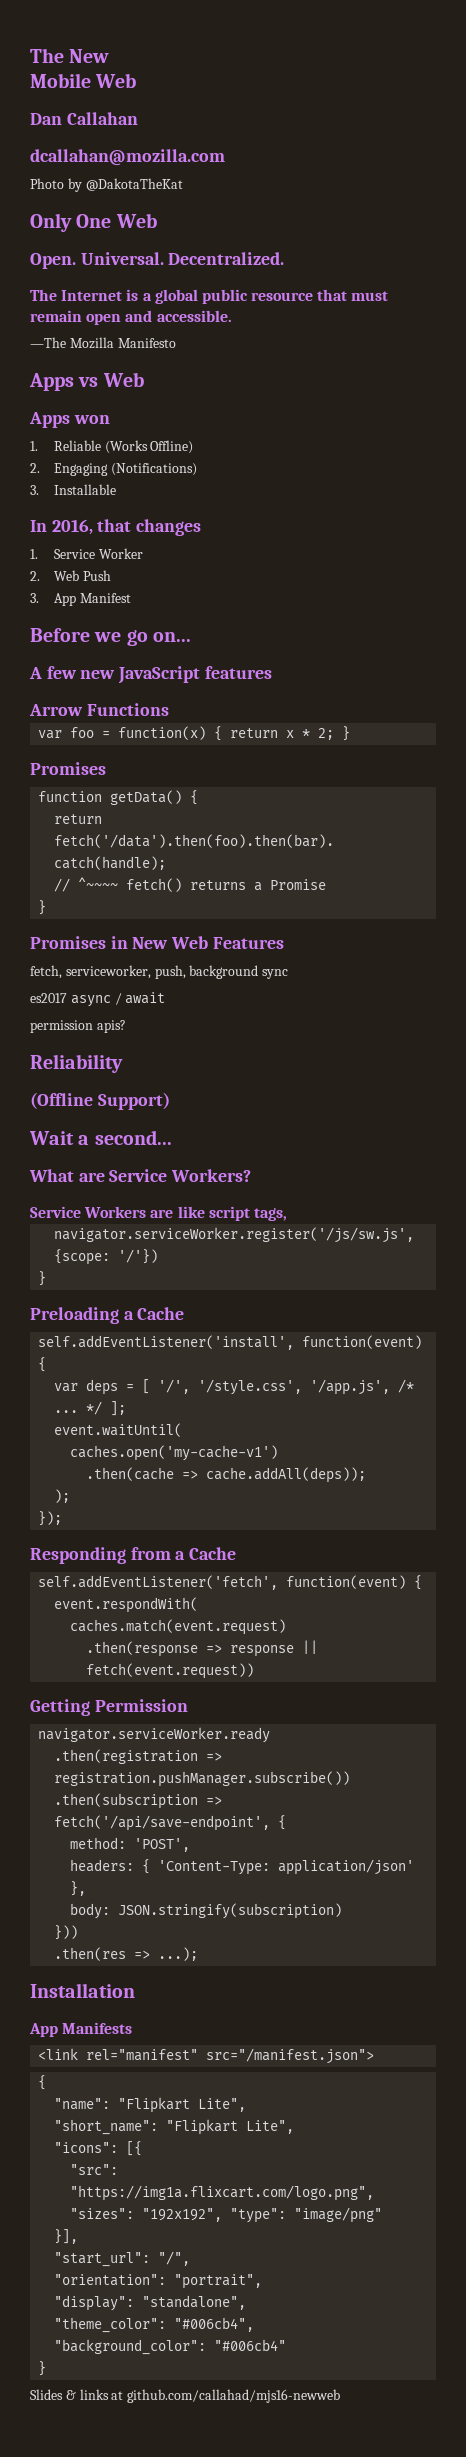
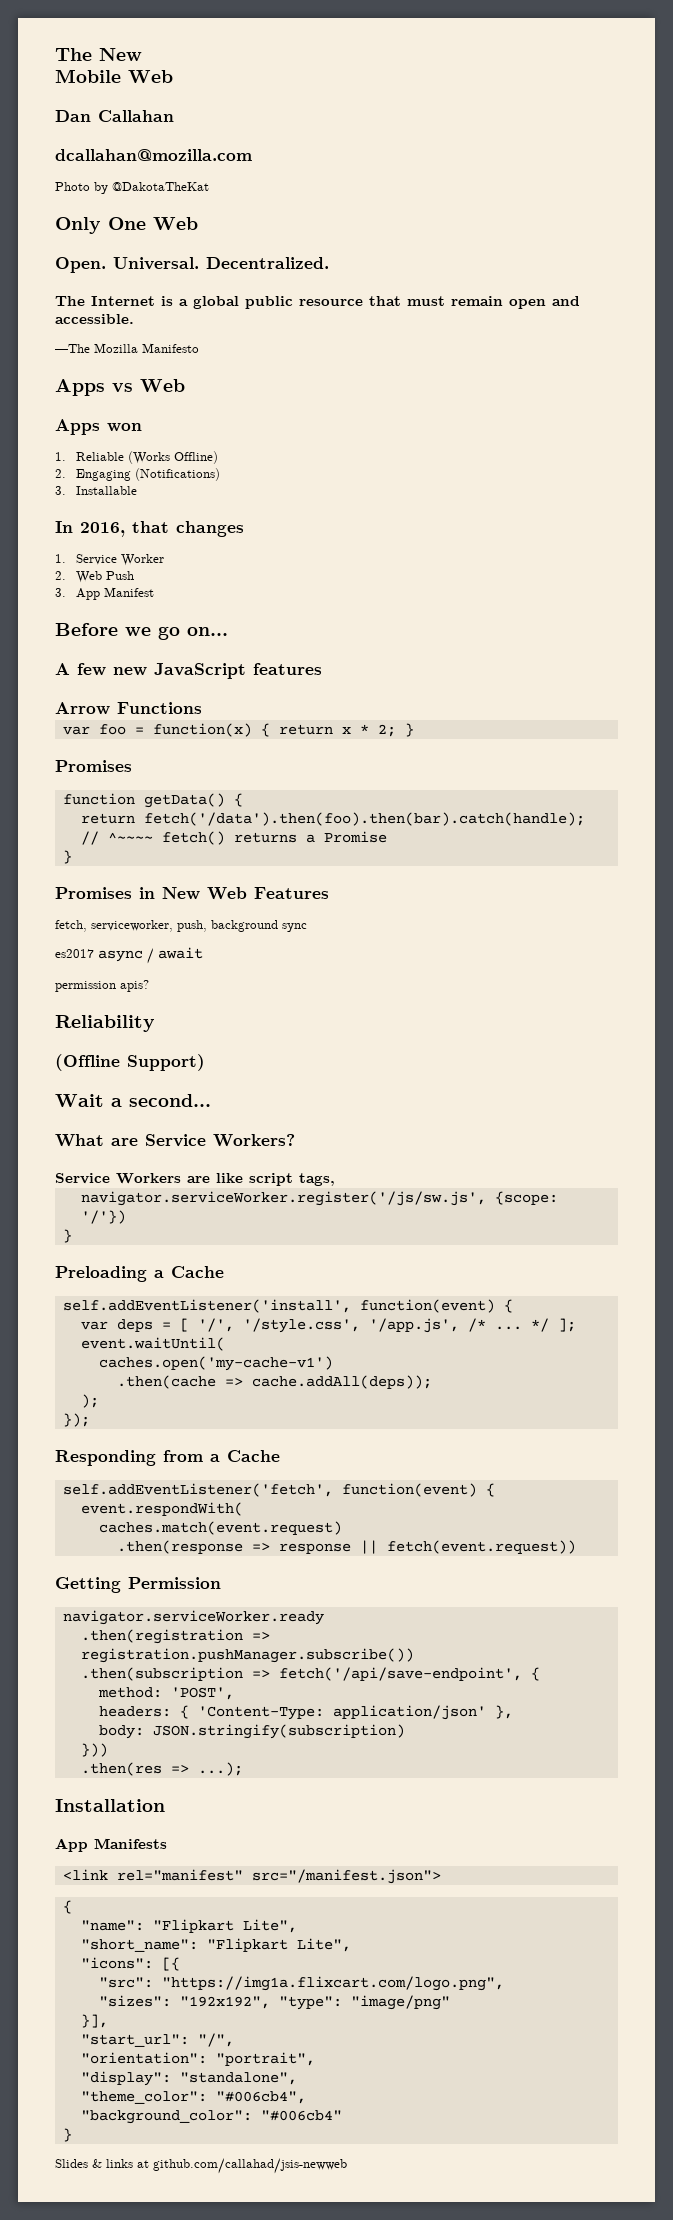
[127,2389,341,2403] github.com/callahad/mjs16-newweb -> [153,2158,347,2174] github.com/callahad/jsis-newweb

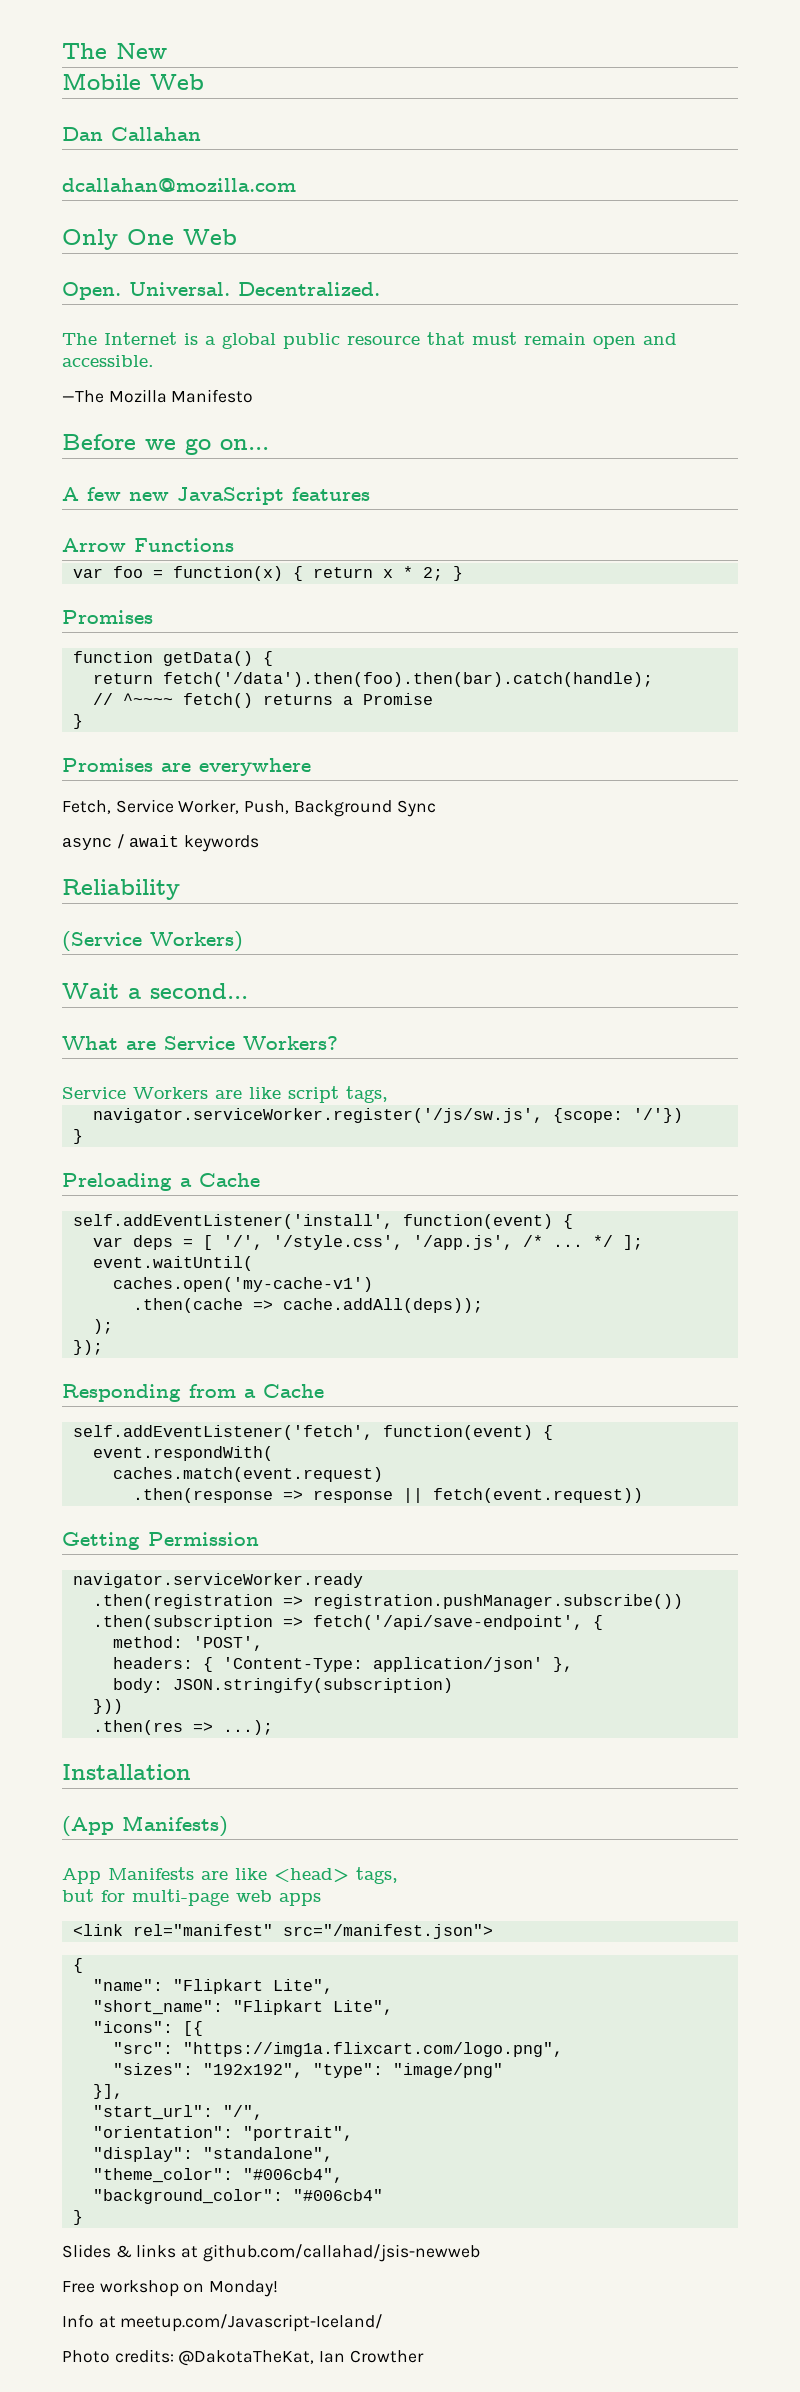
[55,182,209,194] // Photo by @DakotaTheKat -> (296, 185) none
[55,379,185,396] [55,419,142,435] [55,451,219,464] [55,468,221,481] [55,486,138,495] [55,521,244,537] [55,554,165,566] [55,571,135,583] [55,587,155,600] // Apps vs Web // Apps won // 1. Reliable (Works Offline) // 2. Engaging (Notifications) // 3. Installable // In 2016, that changes // 1. Service Worker // 2. Web Push // 3. App Manifest -> (254, 396) none
[139,887,329,900] [55,920,307,932] [55,949,94,958] in New Web Features // fetch, serviceworker, push, background sync // es2017 -> [161,758,311,776] [62,799,436,817] are everywhere // Fetch, Service Worker, Push, Background Sync //
[55,980,149,992] // permission apis? -> [184,835,260,852] keywords
[55,1054,205,1071] (Offline Support) -> [62,931,243,952] (Service Workers)
(165, 1805) none -> [62,1815,228,1837] // (App Manifests)
(167, 1843) none -> [201,1867,398,1884] [62,1889,321,1906] are like <head> tags, // but for multi-page web apps
(347, 2166) none -> [62,2280,279,2297] [62,2314,384,2332] [62,2349,424,2366] // Free workshop on Monday! // Info at meetup.com/Javascript-Iceland/ // Photo credits: @DakotaTheKat, Ian Crowther

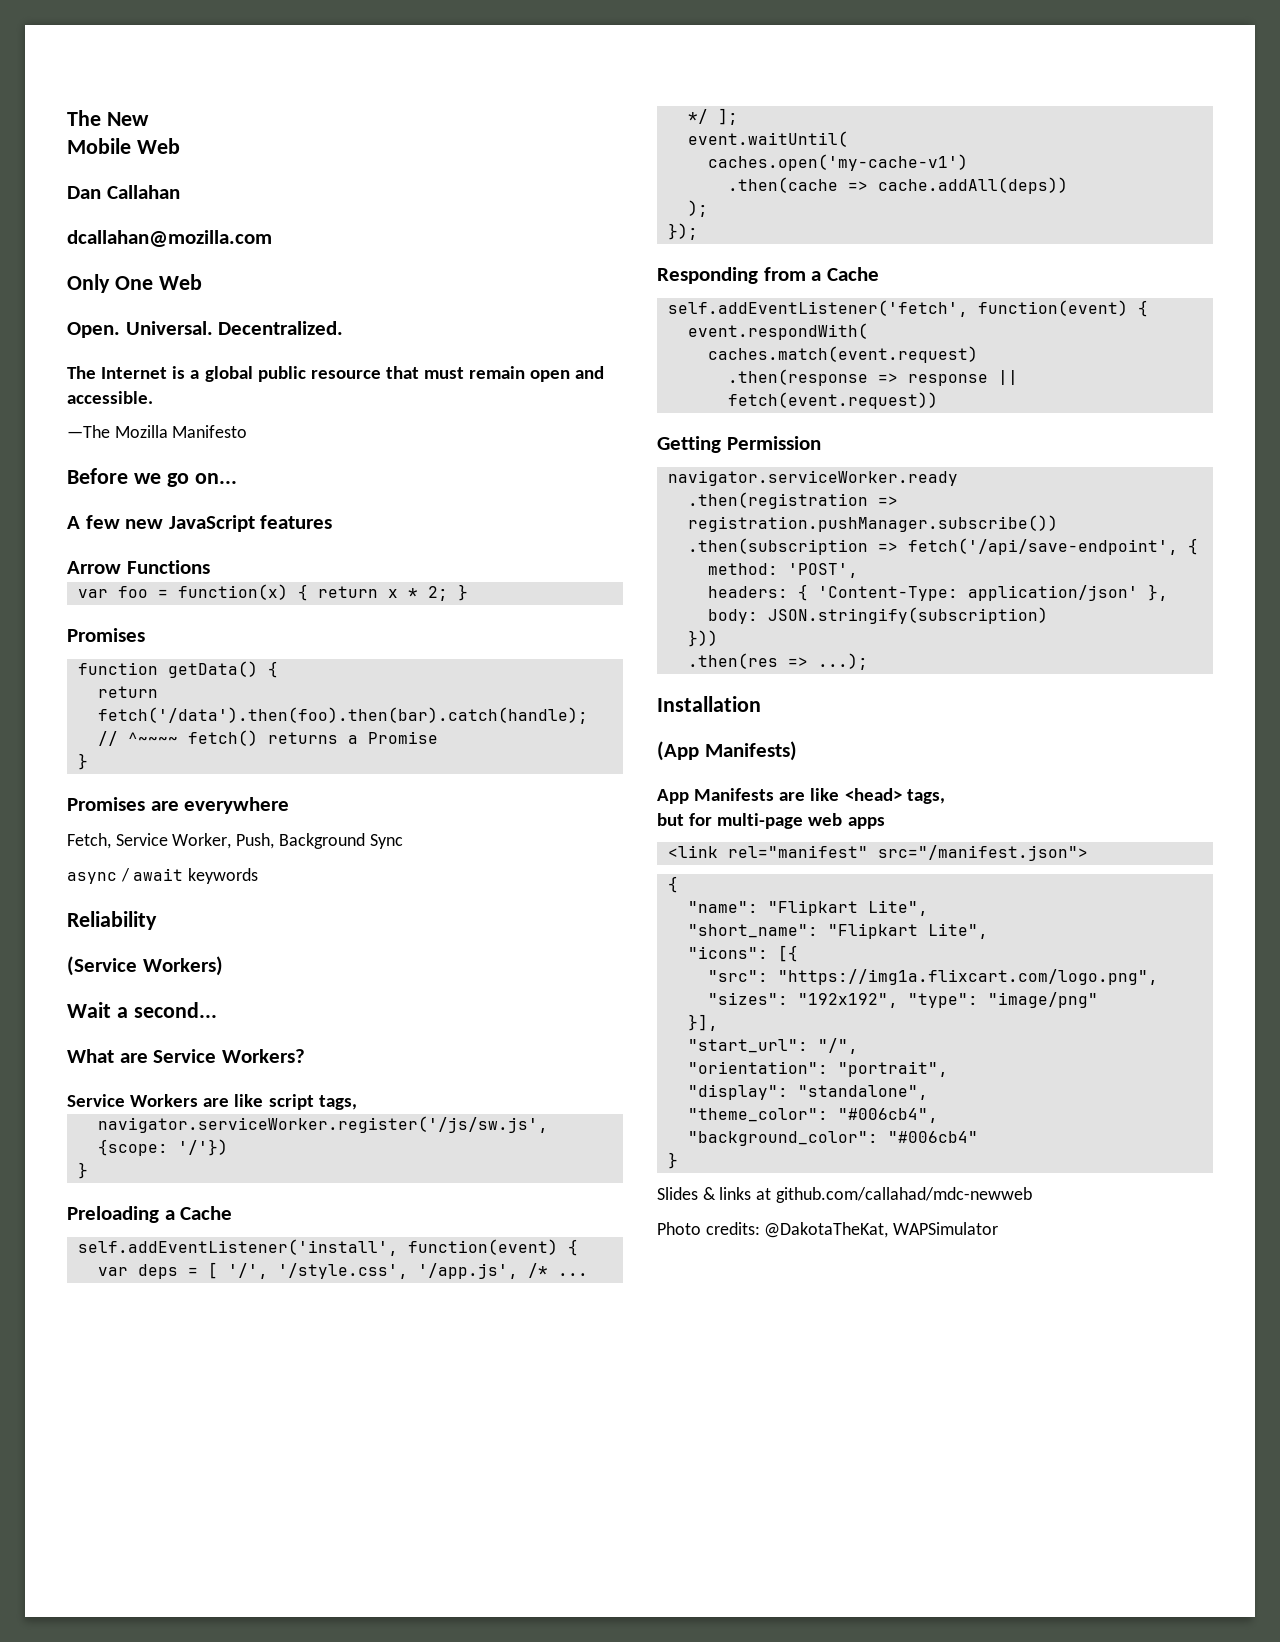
[282,1298,483,1313] cache.addAll(deps)); -> [877,177,1068,194] cache.addAll(deps))
[202,2244,480,2262] [62,2280,279,2297] [62,2314,384,2332] github.com/callahad/jsis-newweb // Free workshop on Monday! // Info at meetup.com/Javascript-Iceland/ -> [775,1187,1032,1203] github.com/callahad/mdc-newweb
[319,2350,424,2363] Ian Crowther -> [893,1222,999,1235] WAPSimulator

